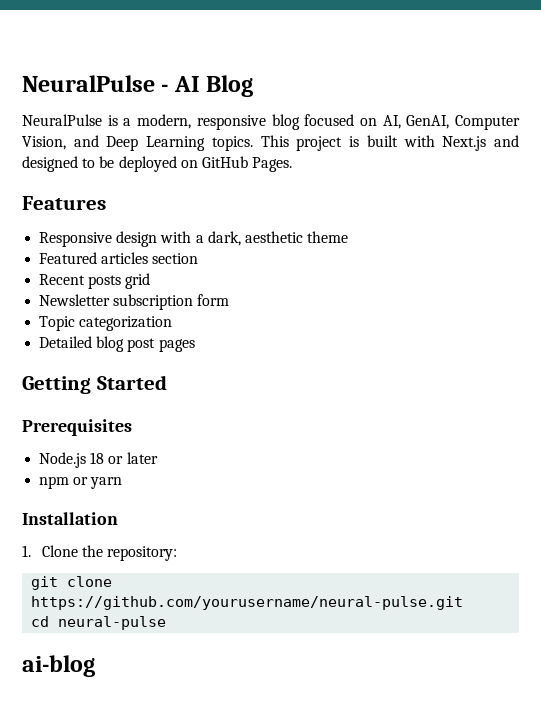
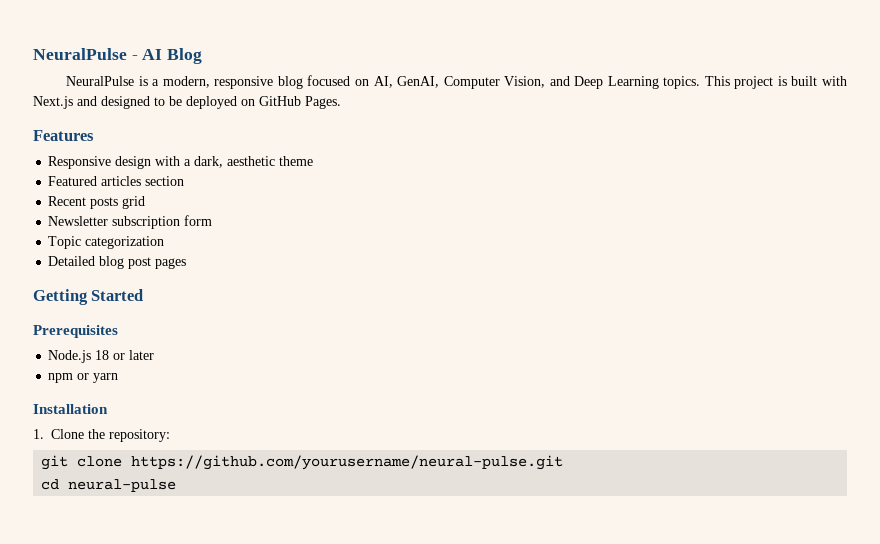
[22,655,95,677] // ai-blog -> (177, 485) none

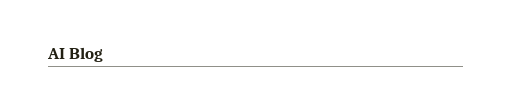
[33,48,138,60] NeuralPulse - -> (47, 53) none
[66,75,848,89] [33,96,341,109] [33,130,94,141] [48,156,314,169] [48,176,185,186] [48,196,146,209] [48,215,213,229] [48,236,165,249] [48,256,187,269] [33,289,144,305] [33,325,118,338] [48,350,155,363] [48,373,119,383] [33,404,108,414] [33,429,170,442] [41,455,564,470] [41,479,177,492] // NeuralPulse is a modern, responsive blog focused on AI, GenAI, Computer Vision, and Deep Learning topics. This project is built with Next.js and designed to be deployed on GitHub Pages. // Features // Responsive design with a dark, aesthetic theme // Featured articles section // Recent posts grid // Newsletter subscription form // Topic categorization // Detailed blog post pages // Getting Started // Prerequisites // Node.js 18 or later // npm or yarn // Installation // 1. Clone the repository: // git clone https://github.com/yourusername/neural-pulse.git // cd neural-pulse -> (104, 54) none

